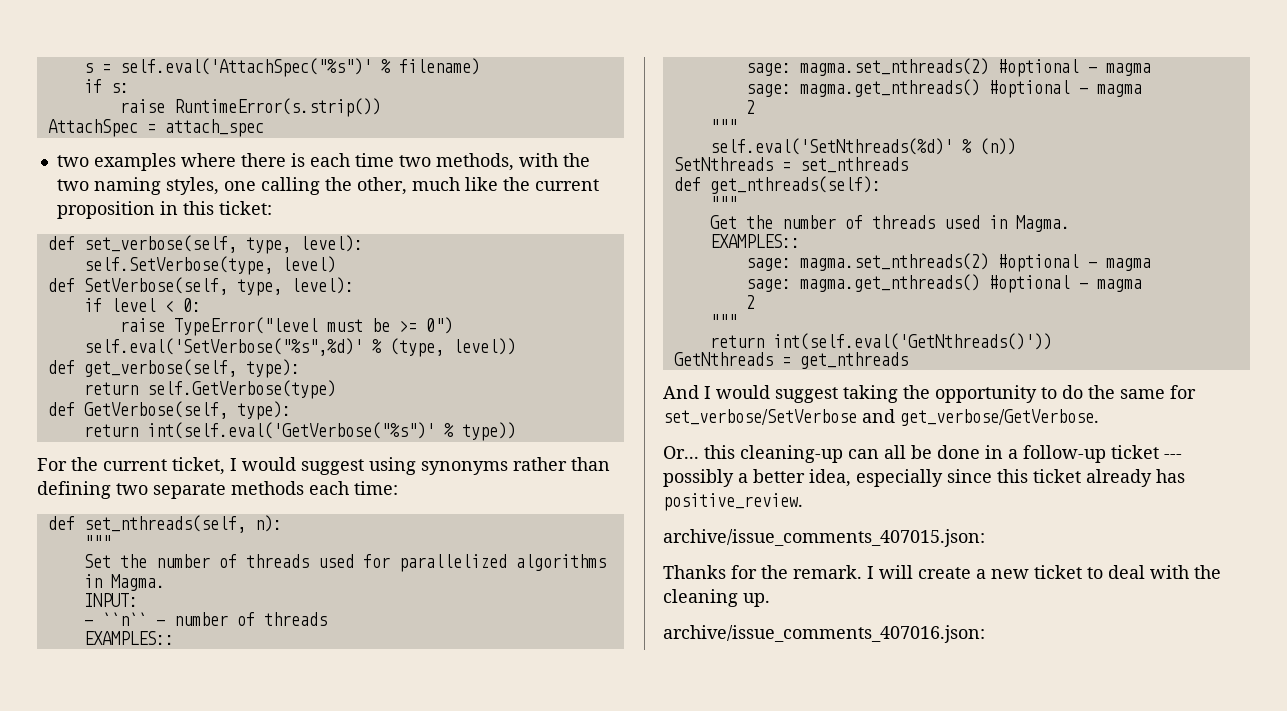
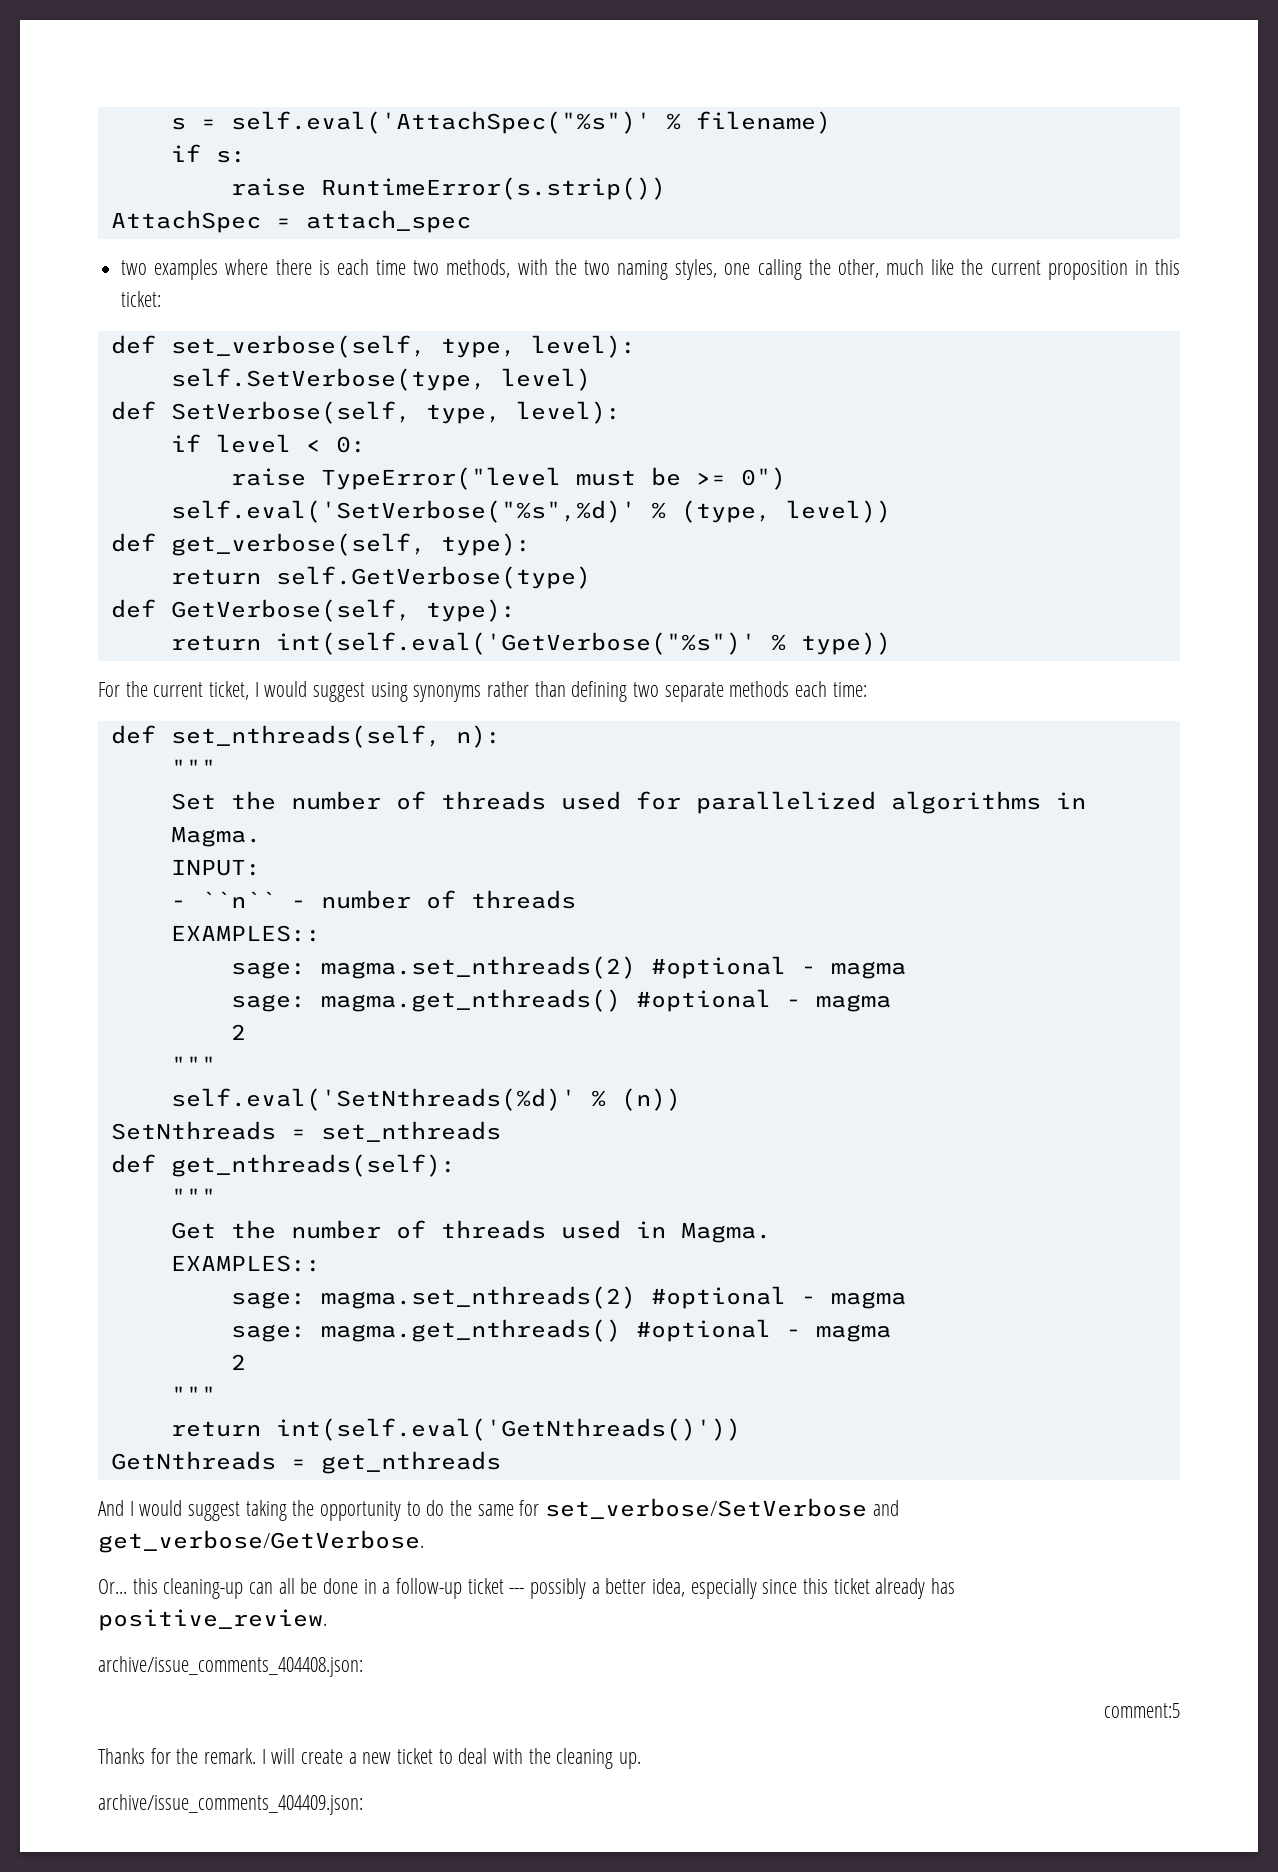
[663,529,985,547] archive/issue_comments_407015.json: -> [98,1656,363,1677] [1104,1703,1180,1718] archive/issue_comments_404408.json: // comment:5
[663,625,985,643] archive/issue_comments_407016.json: -> [98,1794,363,1815] archive/issue_comments_404409.json:

